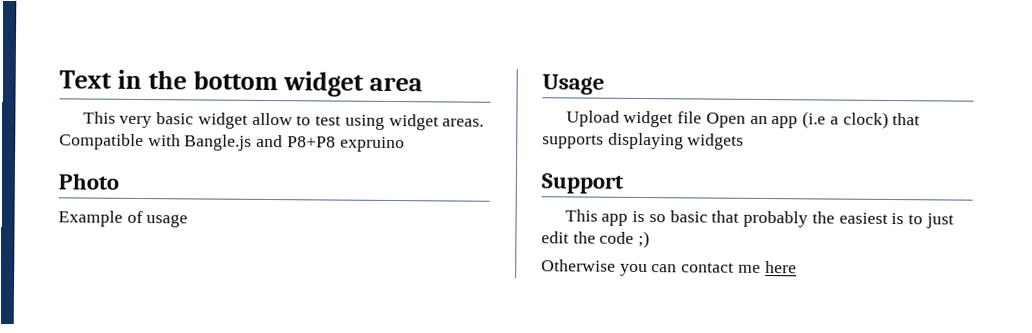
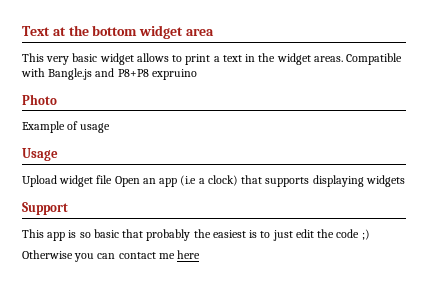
[117,69,143,89] in -> [52,27,66,36] at
[251,112,385,130] allow to test using -> [136,53,276,65] allows to print a text in the

